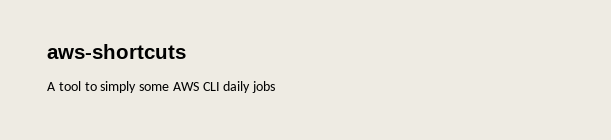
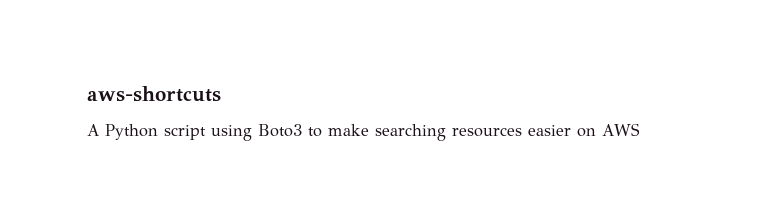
[58,81,276,93] tool to simply some AWS CLI daily jobs -> [105,123,640,141] Python script using Boto3 to make searching resources easier on AWS

